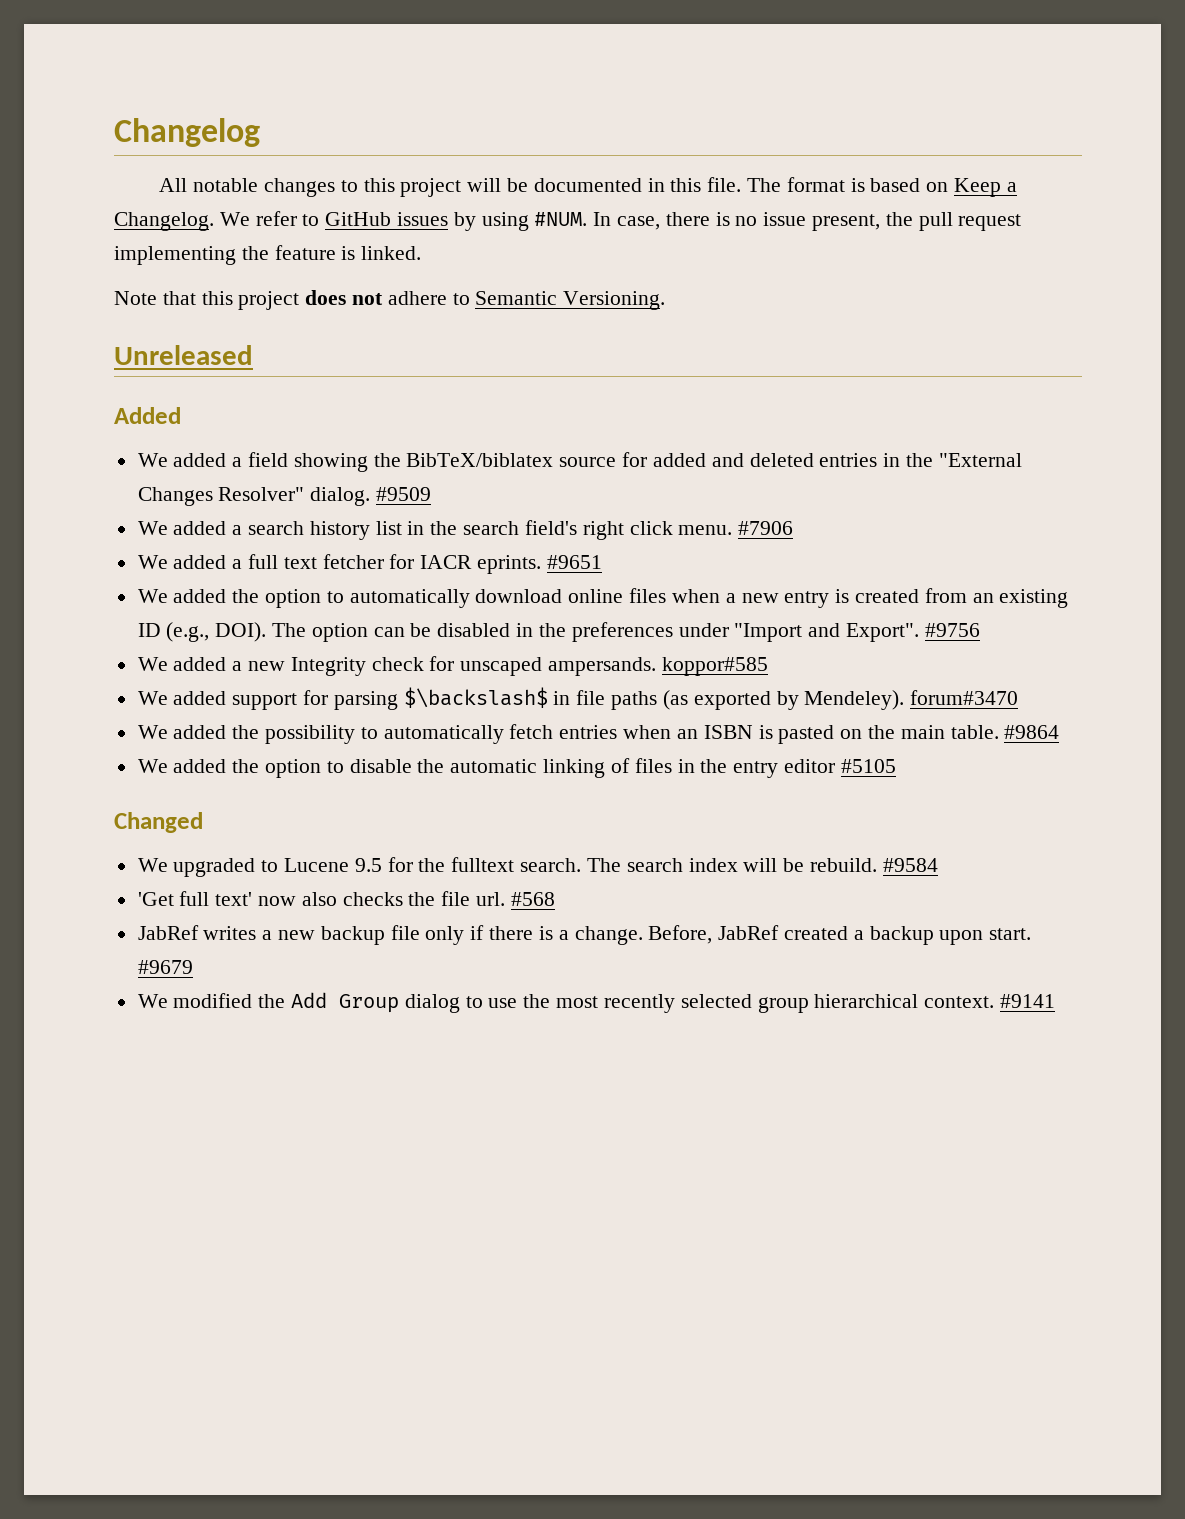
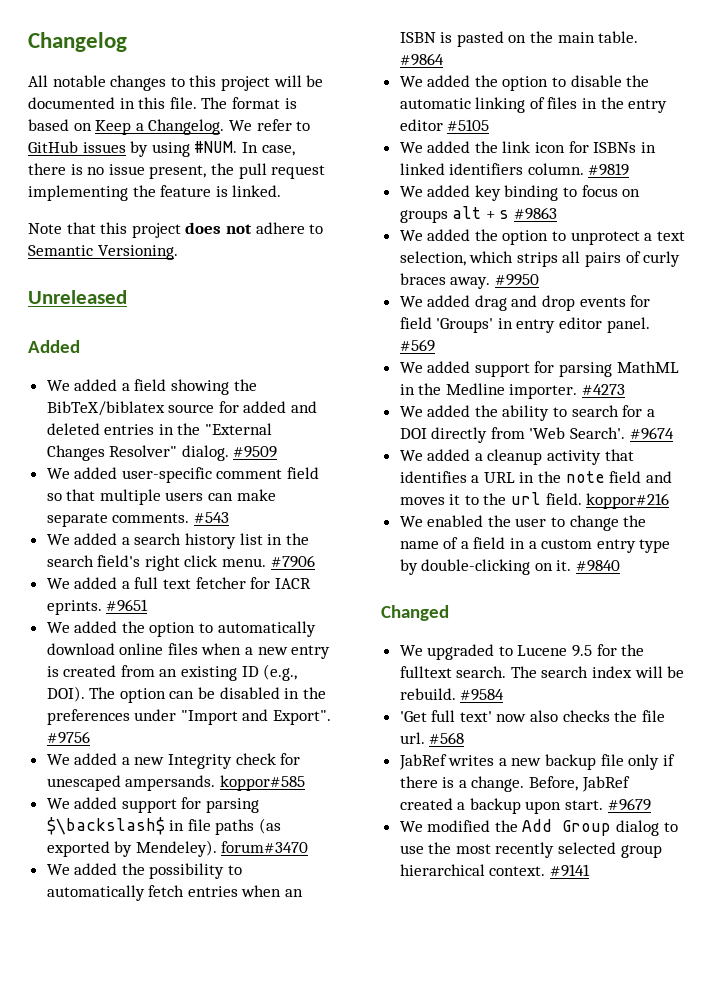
(432, 494) none -> [46,467,320,483] [46,489,276,505] [46,512,229,527] // We added user-specific comment field so that multiple users can make separate comments. #543
[460,657,543,676] unscaped -> [46,775,121,791] unescaped
(896, 766) none -> [399,141,656,153] [399,163,630,176] [399,185,641,201] [399,206,558,223] [399,229,685,245] [399,251,681,267] [399,273,539,289] [399,295,651,311] [399,317,650,333] [399,339,435,352] [399,361,679,377] [399,383,626,399] [399,405,655,421] [399,427,674,443] [399,449,634,465] [399,471,672,483] [399,492,670,509] [399,515,647,531] [399,537,671,553] [399,559,621,575] // We added the link icon for ISBNs in linked identifiers column. #9819 // We added key binding to focus on groups alt + s #9863 // We added the option to unprotect a text selection, which strips all pairs of curly braces away. #9950 // We added drag and drop events for field 'Groups' in entry editor panel. #569 // We added support for parsing MathML in the Medline importer. #4273 // We added the ability to search for a DOI directly from 'Web Search'. #9674 // We added a cleanup activity that identifies a URL in the note field and moves it to the url field. koppor#216 // We enabled the user to change the name of a field in a custom entry type by double-clicking on it. #9840

